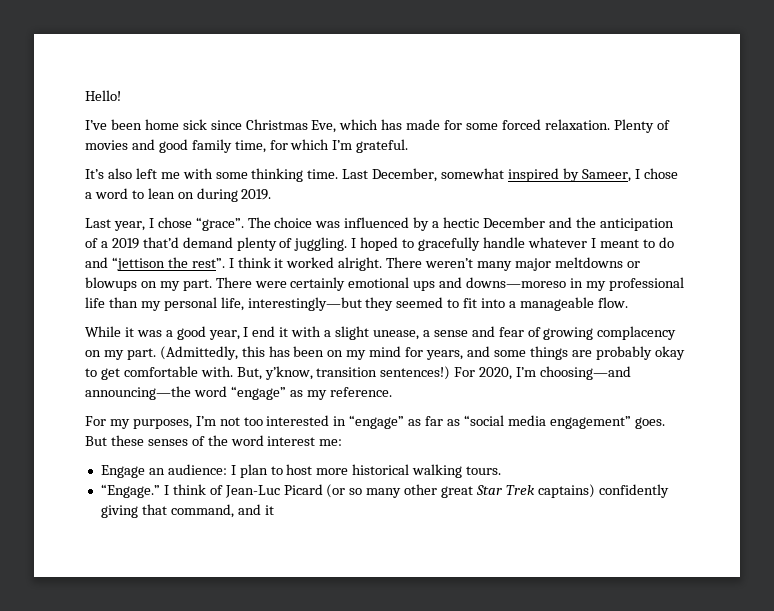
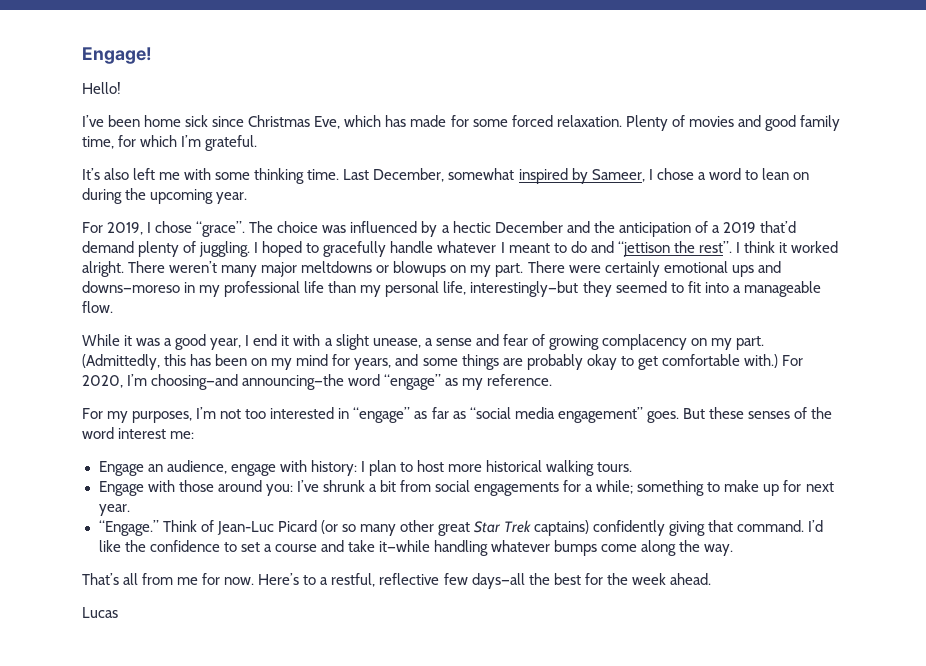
(85, 95) none -> [82,47,152,64] Engage! //
[241,189,272,200] [85,218,145,231] 2019. // Last year, -> [125,188,248,204] [82,222,144,235] the upcoming year. // For 2019,
[200,366,451,380] with. But, y’know, transition sentences!) -> [743,354,778,368] with.)
[167,464,227,475] audience: -> [166,460,357,476] audience, engage with history:
(502, 470) none -> [98,480,834,496] [98,504,130,516] // Engage with those around you: I’ve shrunk a bit from social engagements for a while; something to make up for next year.
[163,484,206,495] I think -> [162,520,197,532] Think
[170,504,274,518] command, and it -> [737,520,824,532] [98,540,734,556] [82,573,711,589] [82,607,118,618] command. I’d like the confidence to set a course and take it—while handling whatever bumps come along the way. // That’s all from me for now. Here’s to a restful, reflective few days—all the best for the week ahead. // Lucas

